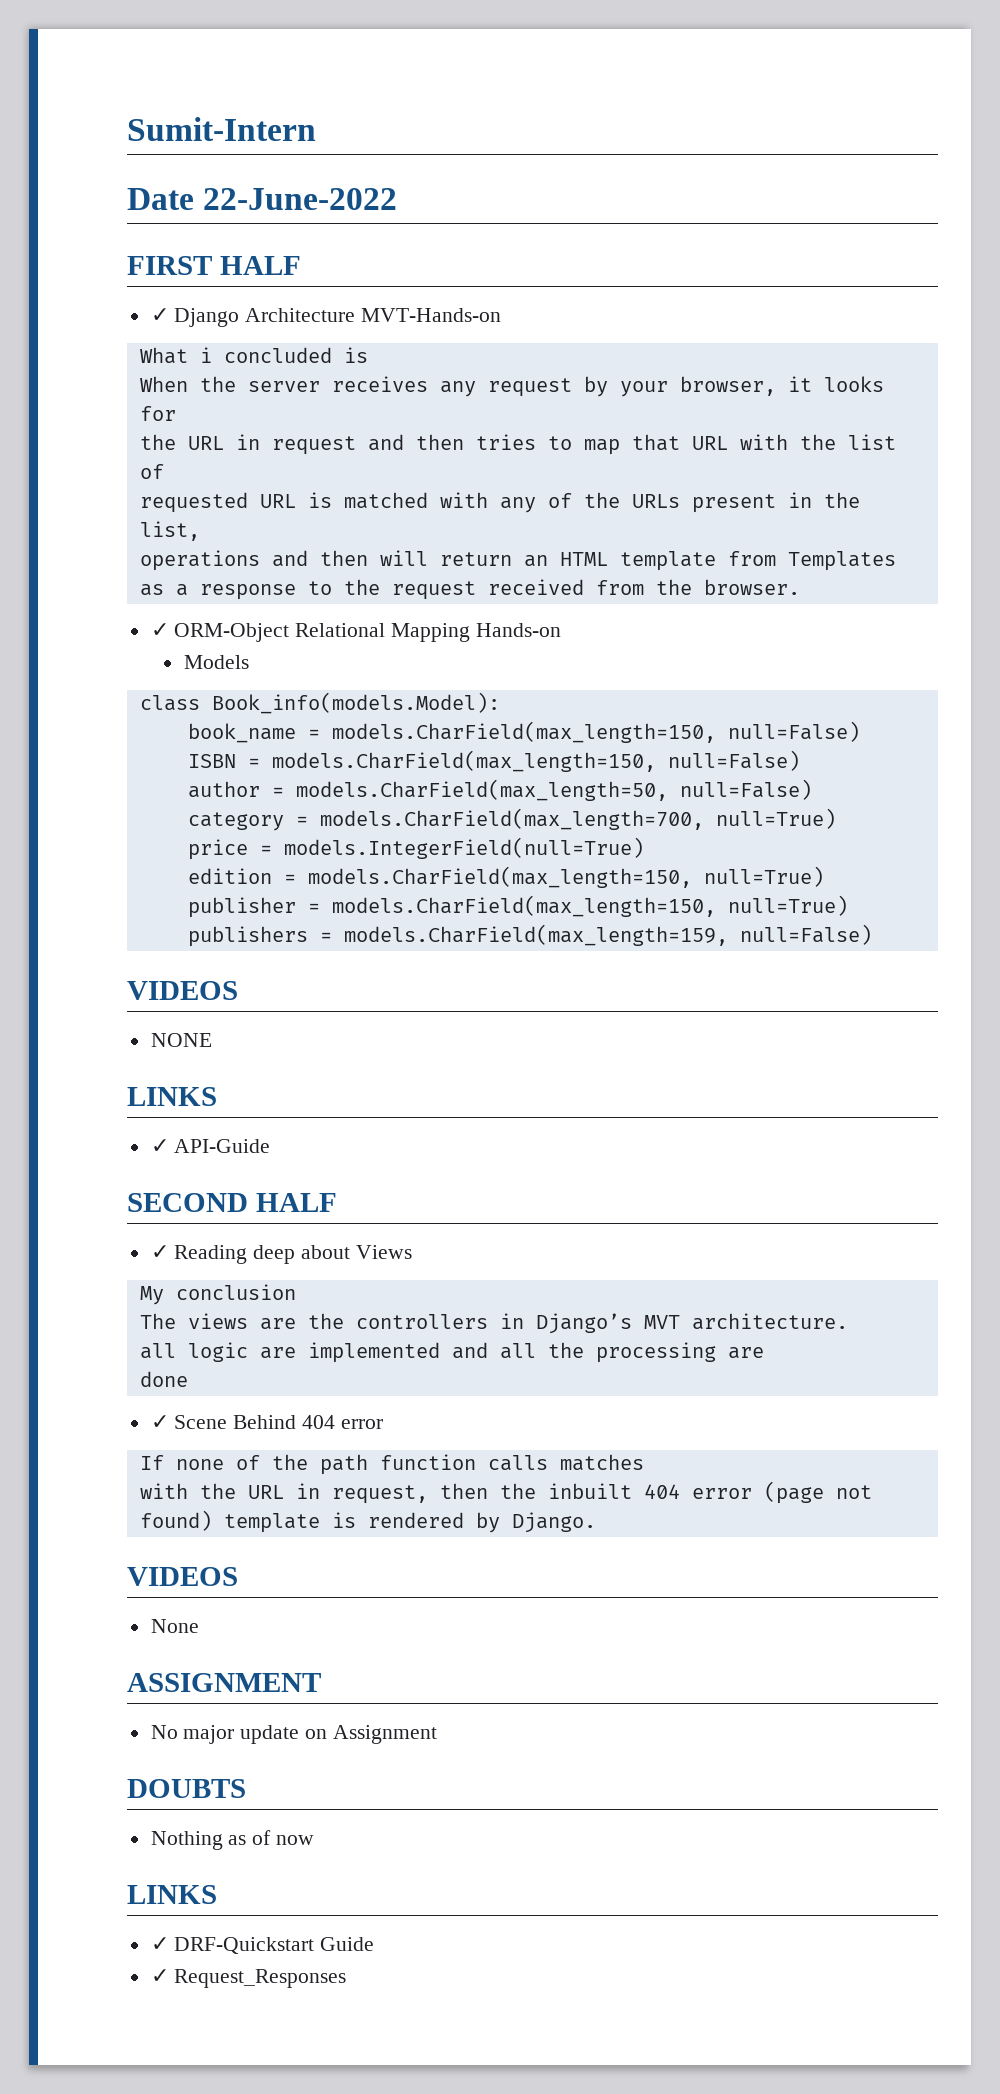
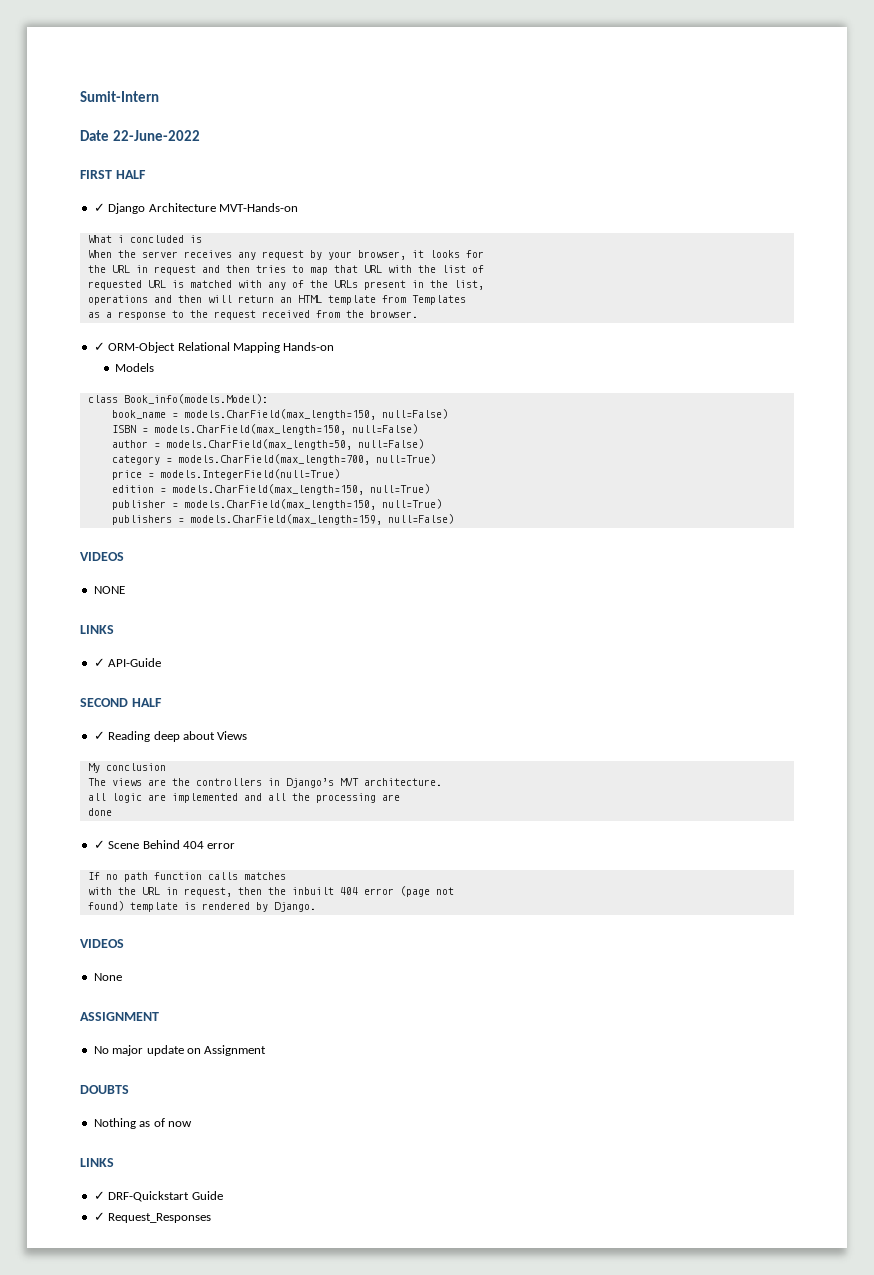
[175,1454,308,1470] none of the -> [105,874,118,880] no

